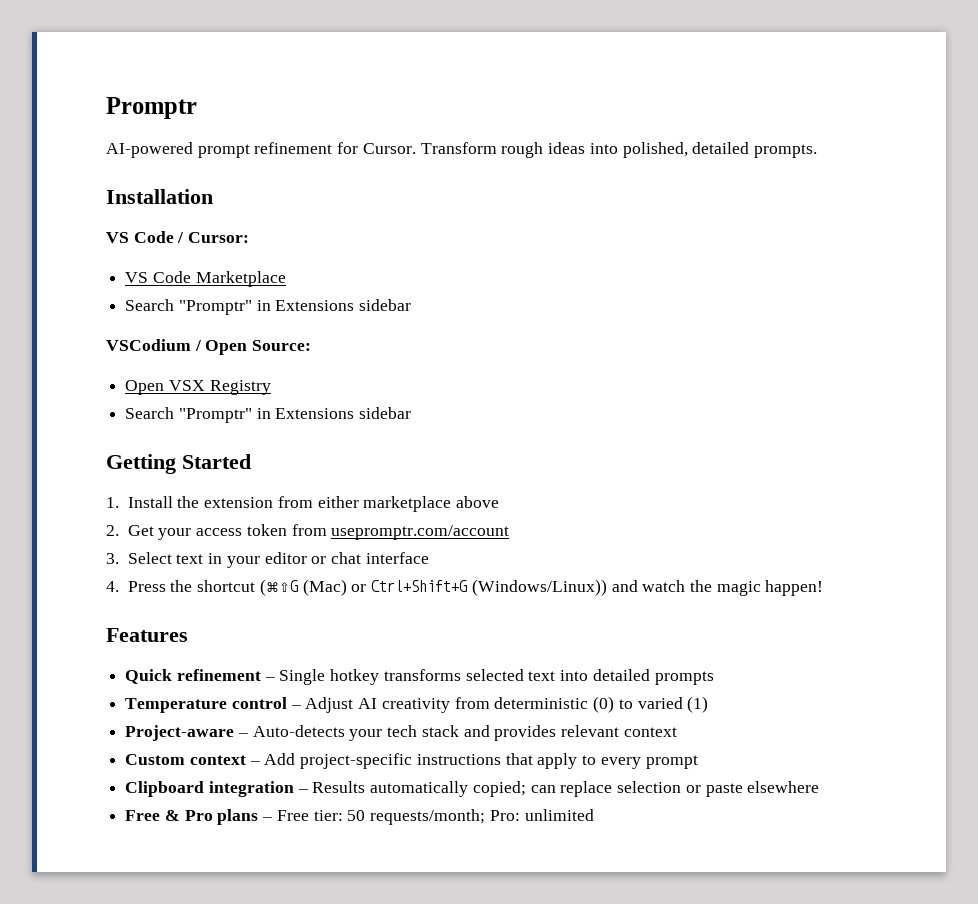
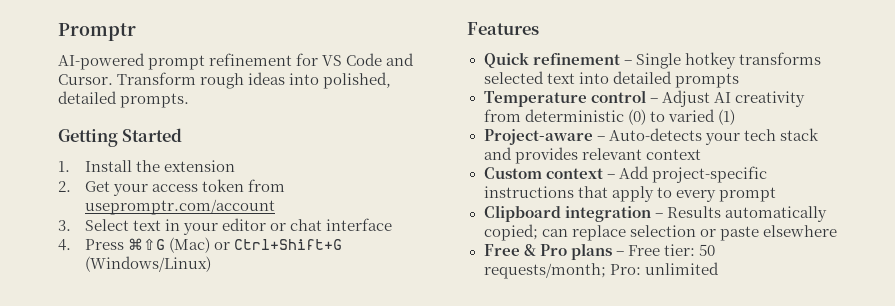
(359, 148) none -> [322,53,415,66] VS Code and
[106,189,213,204] [106,231,250,243] [125,271,286,287] [125,299,412,315] [106,339,312,355] [125,380,271,395] [125,407,412,423] // Installation // VS Code / Cursor: // VS Code Marketplace // Search "Promptr" in Extensions sidebar // VSCodium / Open Source: // Open VSX Registry // Search "Promptr" in Extensions sidebar -> (190, 100) none
[277,496,500,512] from either marketplace above -> (236, 166) none
[170,579,824,596] the shortcut (⌘⇧G (Mac) or Ctrl+Shift+G (Windows/Linux)) and watch the magic happen! -> [128,237,343,253] [84,256,211,272] ⌘⇧G (Mac) or Ctrl+Shift+G (Windows/Linux)

